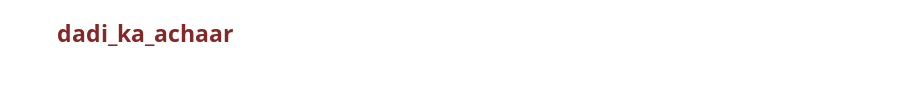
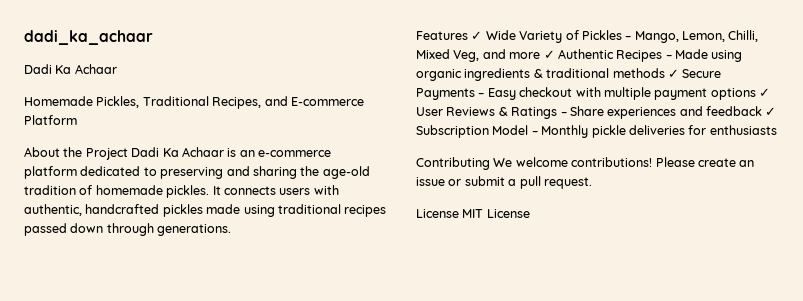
(233, 35) none -> [24,64,117,74] [24,96,364,109] [24,115,77,125] [24,147,331,160] [24,166,370,179] [24,185,339,198] [24,204,387,217] [24,223,232,236] [416,30,759,43] [416,49,743,62] [416,68,722,81] [416,87,770,100] [416,106,777,119] [416,125,777,138] [416,157,755,170] [416,176,592,189] [416,209,530,218] // Dadi Ka Achaar // Homemade Pickles, Traditional Recipes, and E-commerce Platform // About the Project Dadi Ka Achaar is an e-commerce platform dedicated to preserving and sharing the age-old tradition of homemade pickles. It connects users with authentic, handcrafted pickles made using traditional recipes passed down through generations. // Features ✓ Wide Variety of Pickles – Mango, Lemon, Chilli, Mixed Veg, and more ✓ Authentic Recipes – Made using organic ingredients & traditional methods ✓ Secure Payments – Easy checkout with multiple payment options ✓ User Reviews & Ratings – Share experiences and feedback ✓ Subscription Model – Monthly pickle deliveries for enthusiasts // Contributing We welcome contributions! Please create an issue or submit a pull request. // License MIT License

